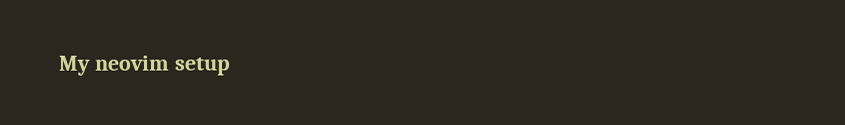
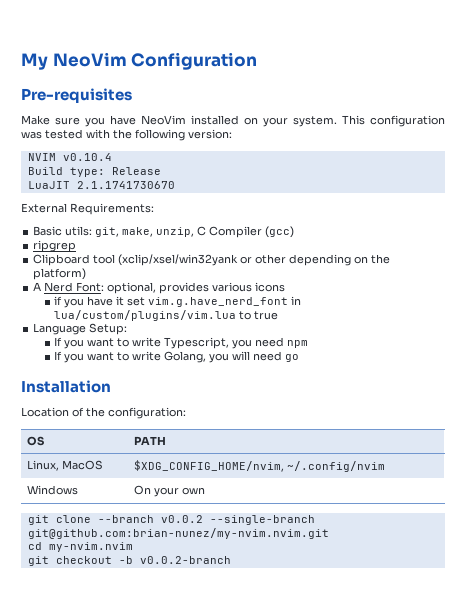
[93,55,231,76] neovim setup -> [52,52,258,70] [21,88,132,103] [21,115,445,127] [21,129,232,141] [27,153,112,161] [27,167,161,177] [27,181,175,189] [21,203,154,215] [33,226,295,238] [33,240,77,252] [33,254,391,266] [33,268,87,280] [33,282,286,294] [54,296,302,308] [54,310,279,321] [33,323,128,335] [54,337,309,349] [54,351,300,363] [21,380,111,393] [21,407,186,419] [27,436,45,446] [134,436,167,445] [27,460,104,471] [134,460,386,472] [27,485,79,495] [134,485,206,497] [27,515,315,525] [27,528,329,539] [27,542,133,552] [27,556,231,566] NeoVim Configuration // Pre-requisites // Make sure you have NeoVim installed on your system. This configuration was tested with the following version: // NVIM v0.10.4 // Build type: Release // LuaJIT 2.1.1741730670 // External Requirements: // Basic utils: git, make, unzip, C Compiler (gcc) // ripgrep // Clipboard tool (xclip/xsel/win32yank or other depending on the platform) // A Nerd Font: optional, provides various icons // if you have it set vim.g.have_nerd_font in lua/custom/plugins/vim.lua to true // Language Setup: // If you want to write Typescript, you need npm // If you want to write Golang, you will need go // Installation // Location of the configuration: // OS | PATH // Linux, MacOS | $XDG_CONFIG_HOME/nvim, ~/.config/nvim // Windows | On your own // git clone --branch v0.0.2 --single-branch git@github.com:brian-nunez/my-nvim.nvim.git // cd my-nvim.nvim // git checkout -b v0.0.2-branch

